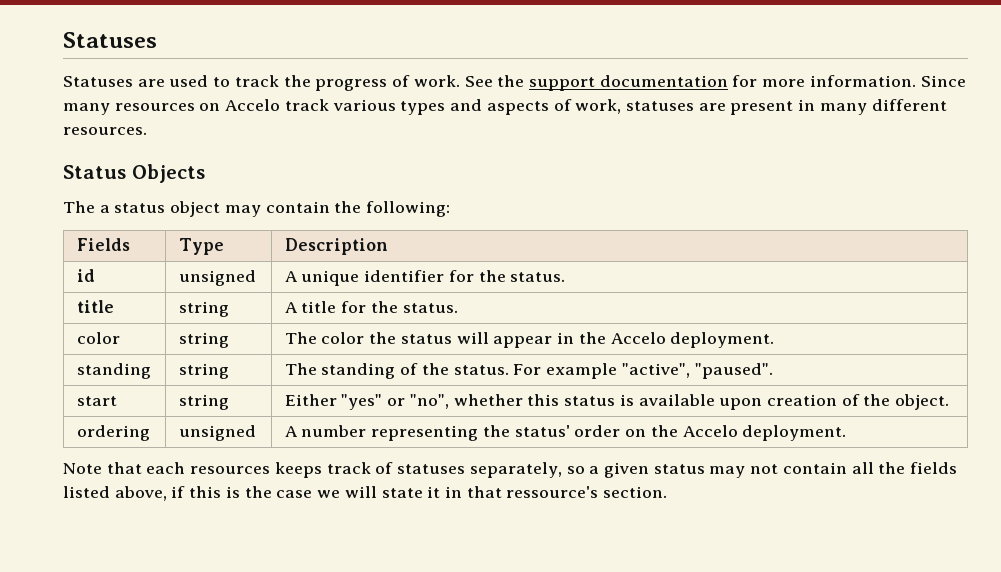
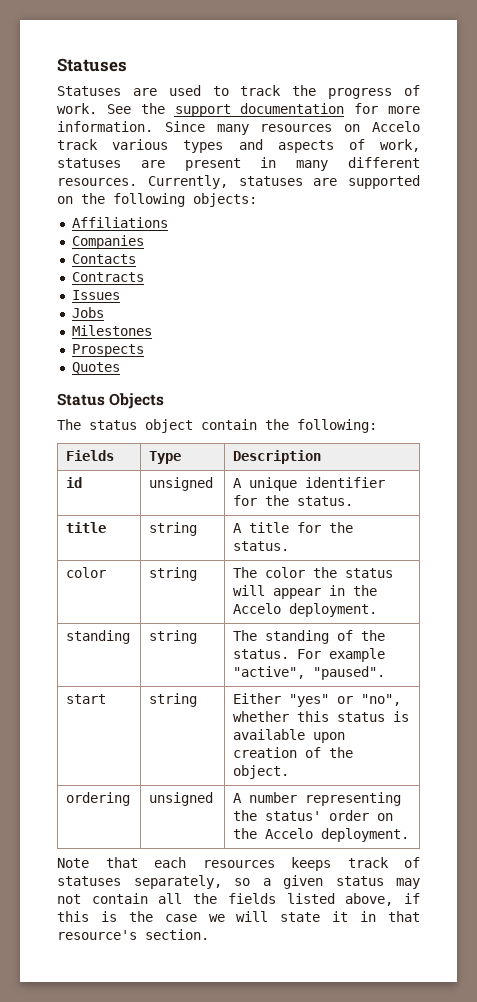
(147, 131) none -> [147,175,420,189] [57,193,257,207] [71,217,168,228] [71,235,144,249] [71,254,136,264] [71,272,144,282] [71,290,120,300] [71,307,104,318] [71,325,152,336] [71,344,144,357] [71,362,120,374] Currently, statuses are supported on the following objects: // Affiliations // Companies // Contacts // Contracts // Issues // Jobs // Milestones // Prospects // Quotes
[99,205,110,213] a -> (81, 424) none
[224,205,261,217] may -> (193, 426) none
[506,486,599,498] ressource's -> [57,930,137,940] resource's

